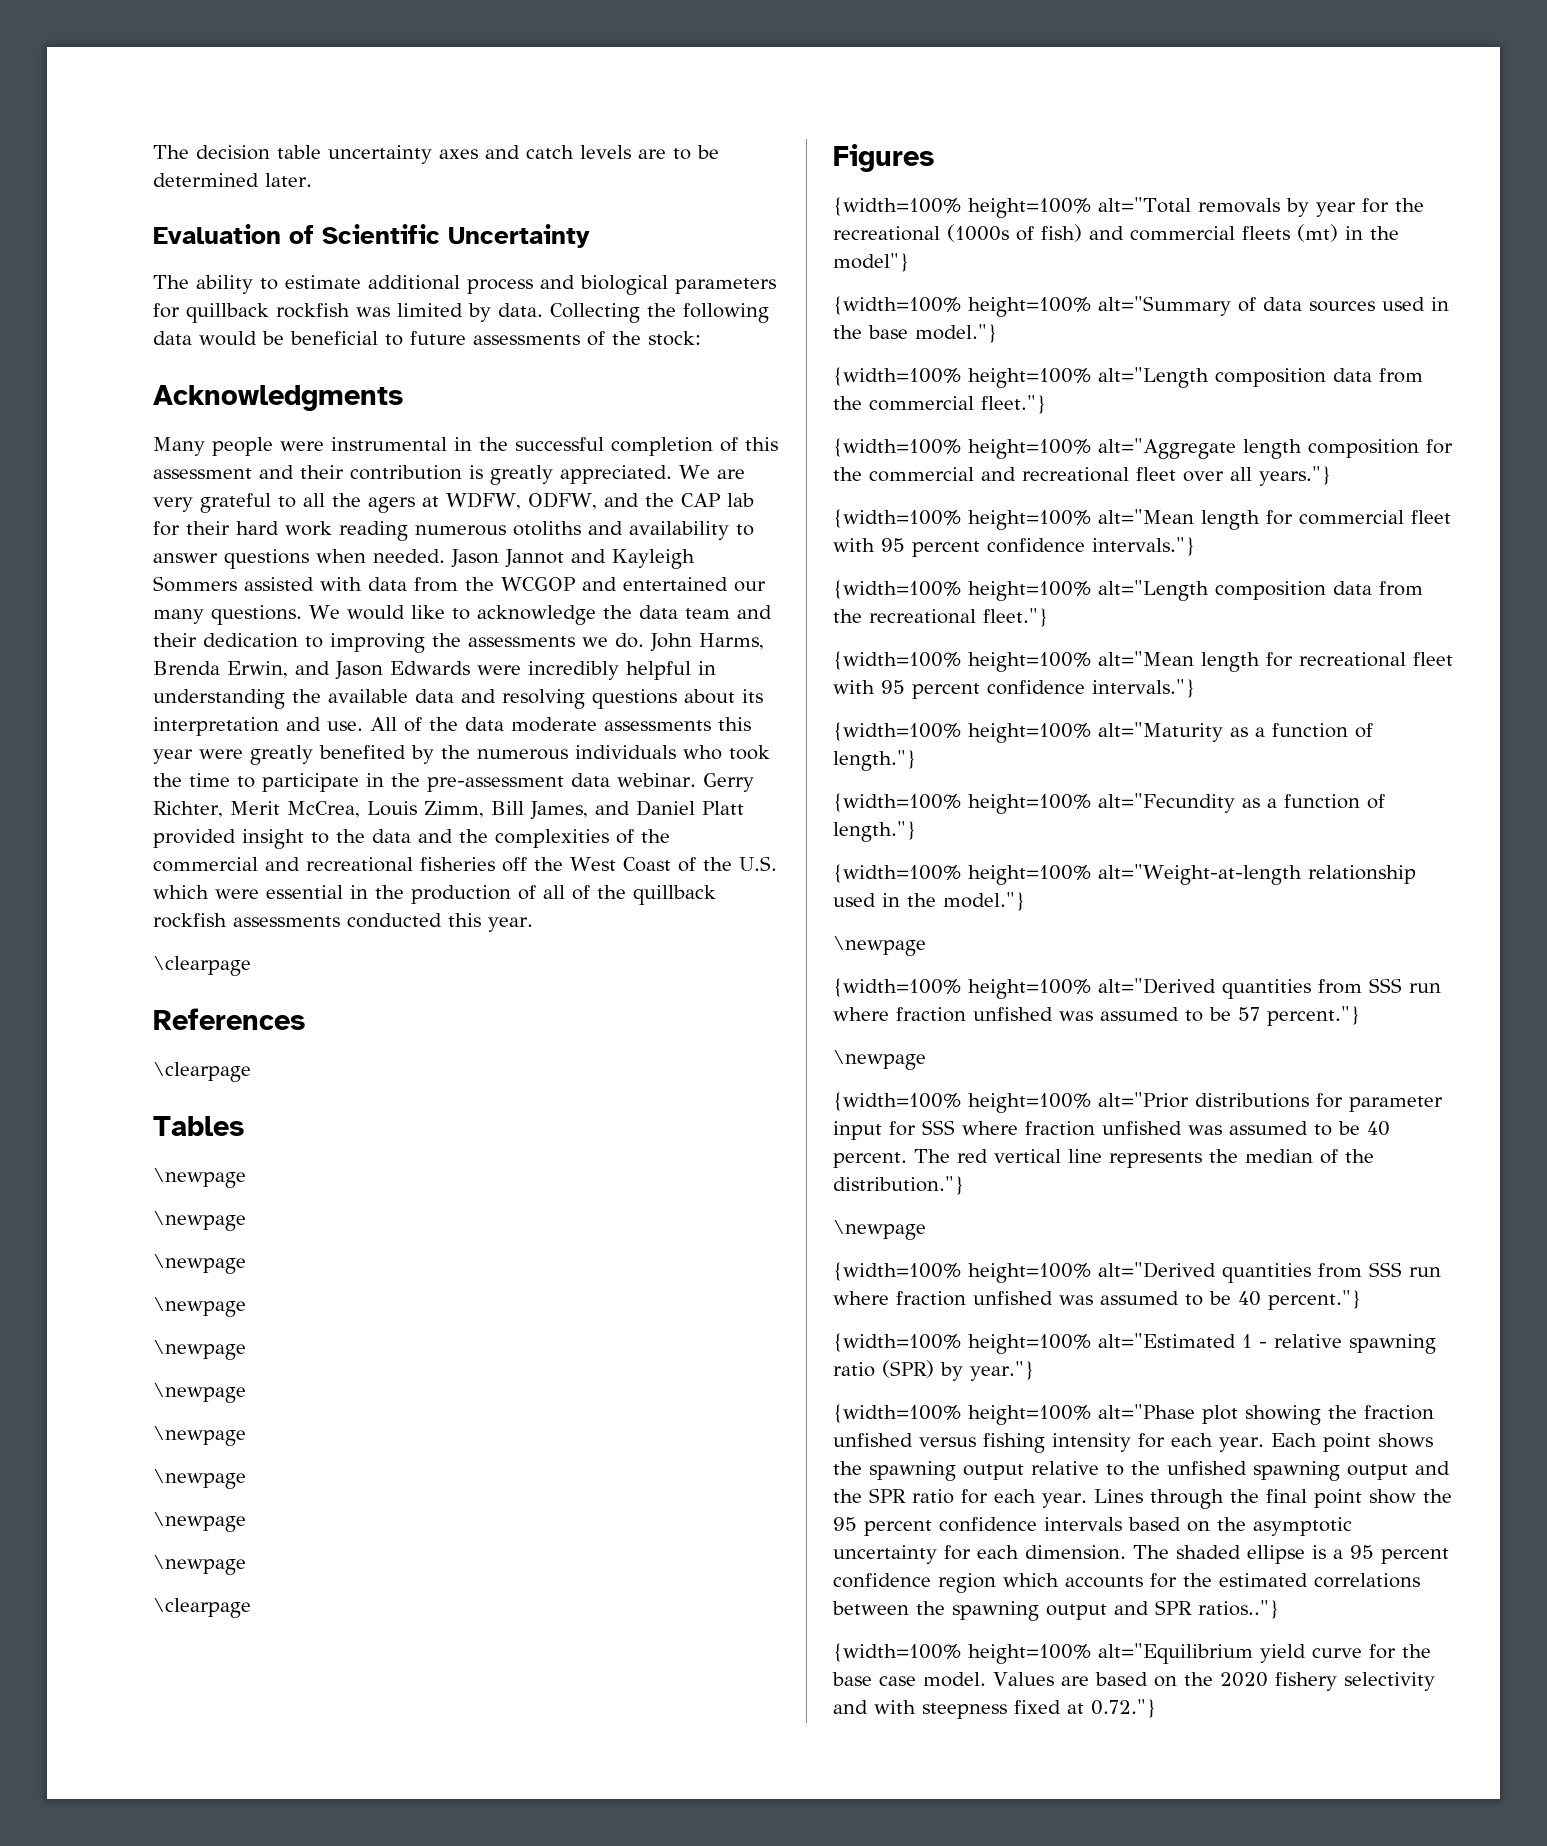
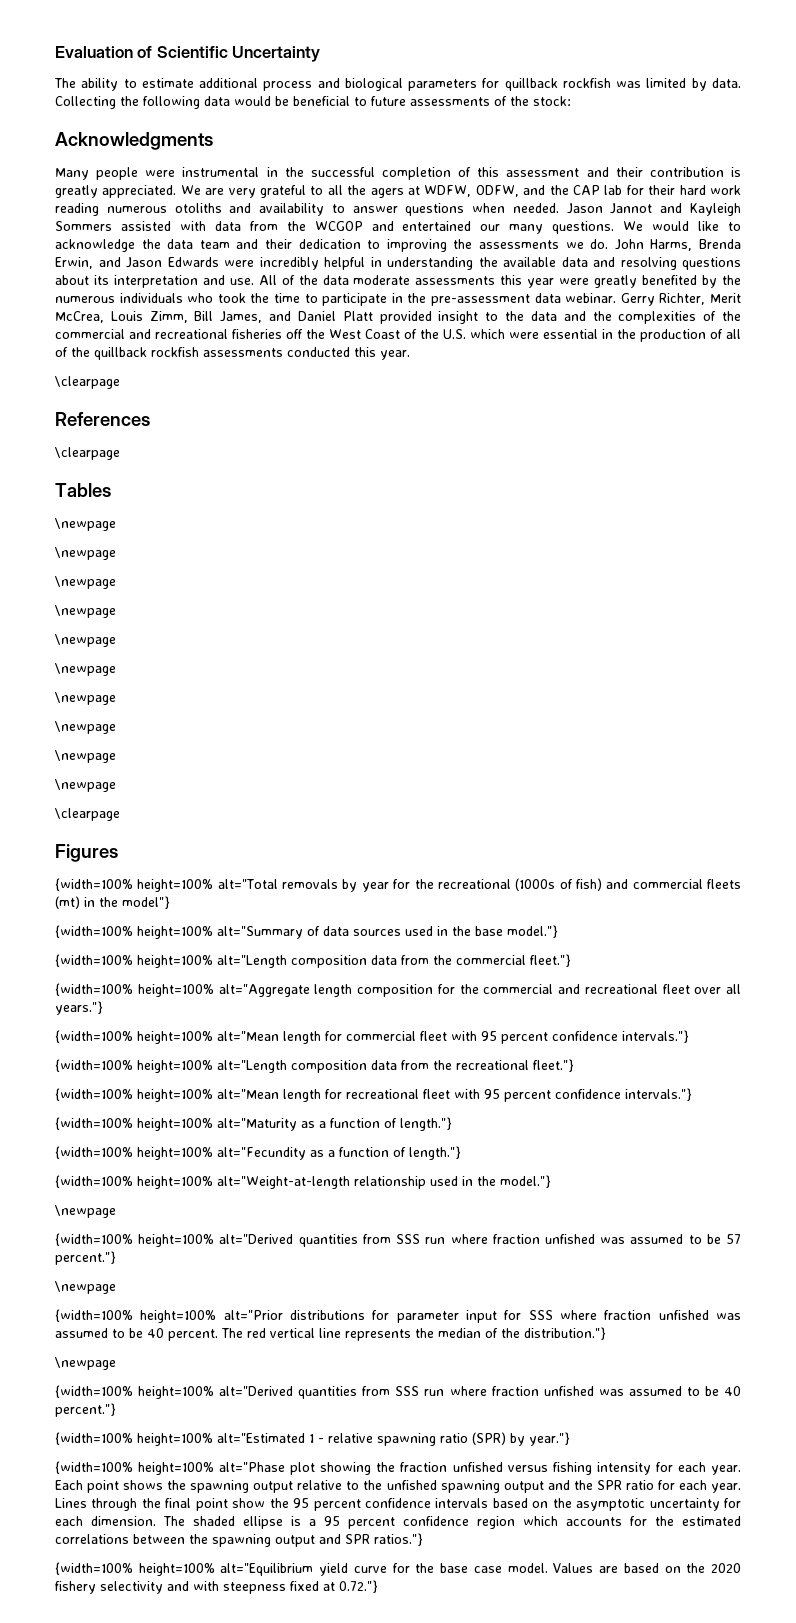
[153,145,719,164] [153,173,312,187] The decision table uncertainty axes and catch levels are to be determined later. // -> (55, 52) none
[1198,1600,1279,1619] ratios.."} -> [374,1533,423,1546] ratios."}

